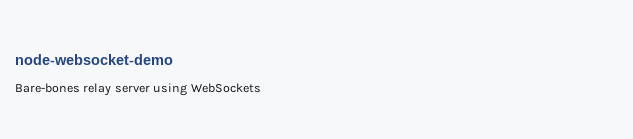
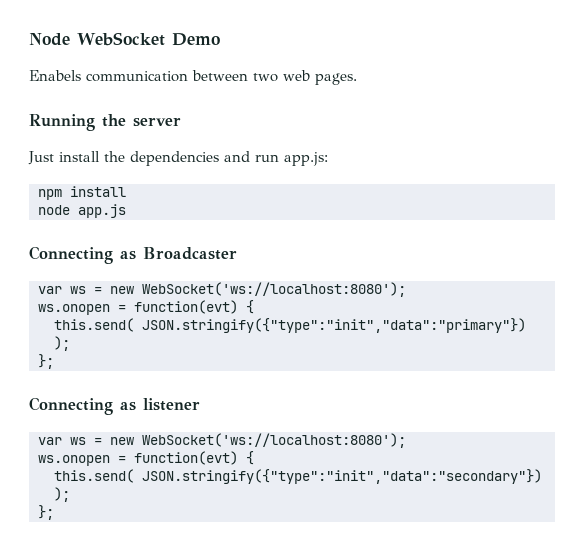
[15,54,173,65] [15,83,261,96] node-websocket-demo // Bare-bones relay server using WebSockets -> [29,32,220,46] [29,70,357,85] [29,114,181,131] [28,151,328,166] [38,186,126,200] [38,204,126,218] [29,246,237,264] [38,282,406,297] [38,300,254,315] [54,318,526,333] [54,336,70,351] [38,354,54,369] [29,397,200,415] [38,433,406,448] [38,451,254,466] [54,469,542,484] [54,487,70,502] [38,505,54,520] Node WebSocket Demo // Enabels communication between two web pages. // Running the server // Just install the dependencies and run app.js: // npm install // node app.js // Connecting as Broadcaster // var ws = new WebSocket('ws://localhost:8080'); // ws.onopen = function(evt) { // this.send( JSON.stringify({"type":"init","data":"primary"}) ); // }; // Connecting as listener // var ws = new WebSocket('ws://localhost:8080'); // ws.onopen = function(evt) { // this.send( JSON.stringify({"type":"init","data":"secondary"}) ); // };

